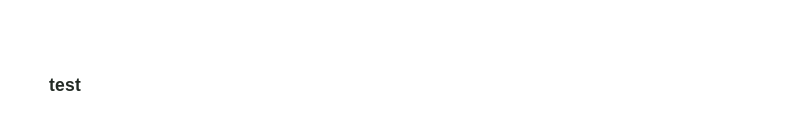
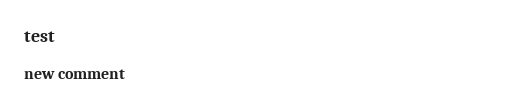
(81, 84) none -> [24,69,126,79] // new comment

